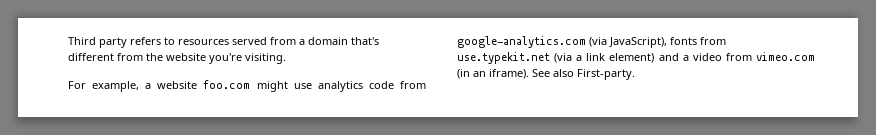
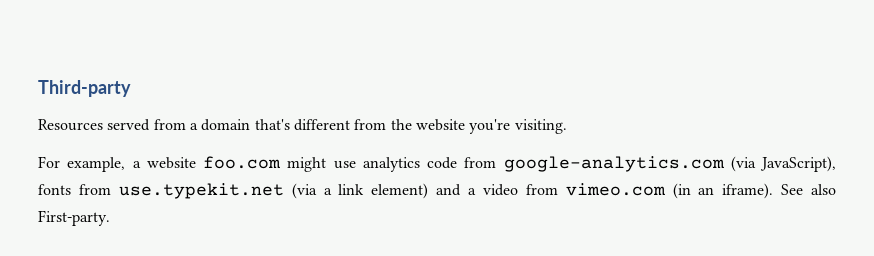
[68,37,229,48] Third party refers to resources -> [38,80,131,97] [38,119,103,131] Third-party // Resources

